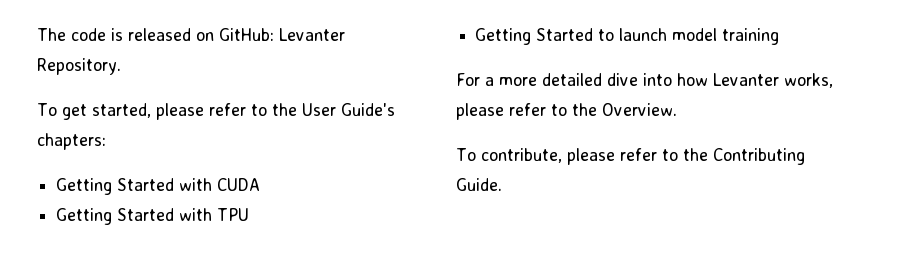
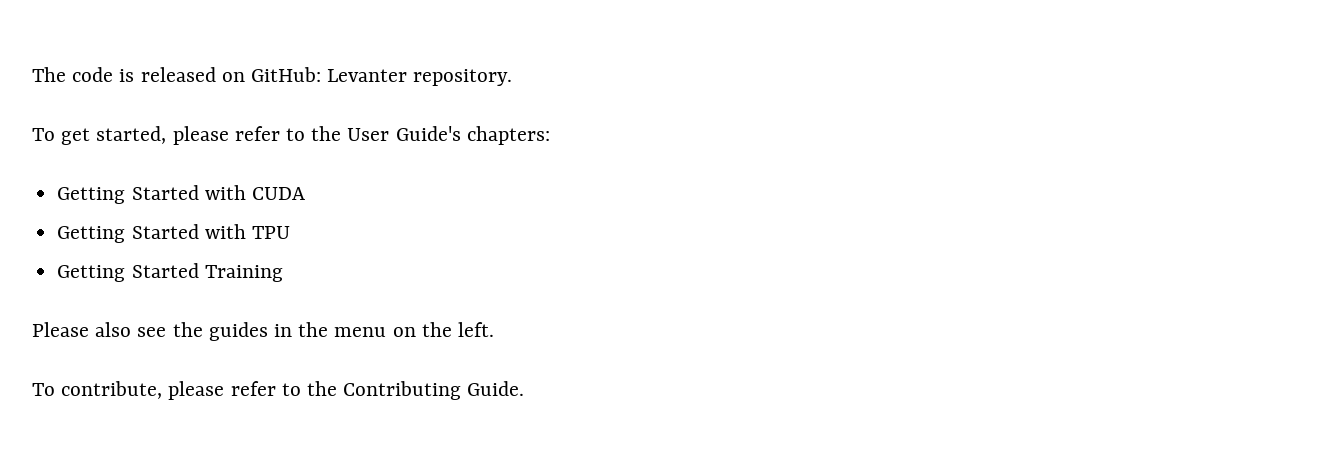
[37,58,121,75] Repository. -> [413,69,513,86] repository.
[598,28,780,45] [456,73,833,88] [456,103,677,120] to launch model training // For a more detailed dive into how Levanter works, please refer to the Overview. -> [204,265,283,282] [32,322,495,341] Training // Please also see the guides in the menu on the left.

